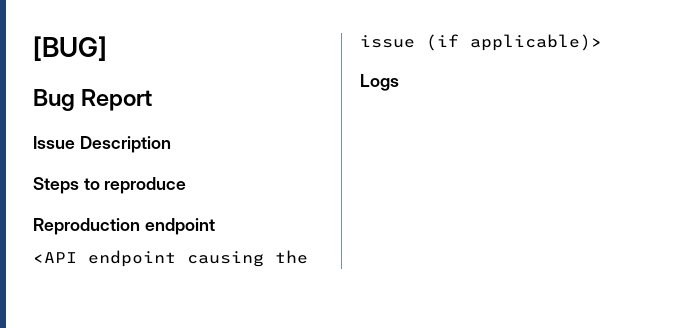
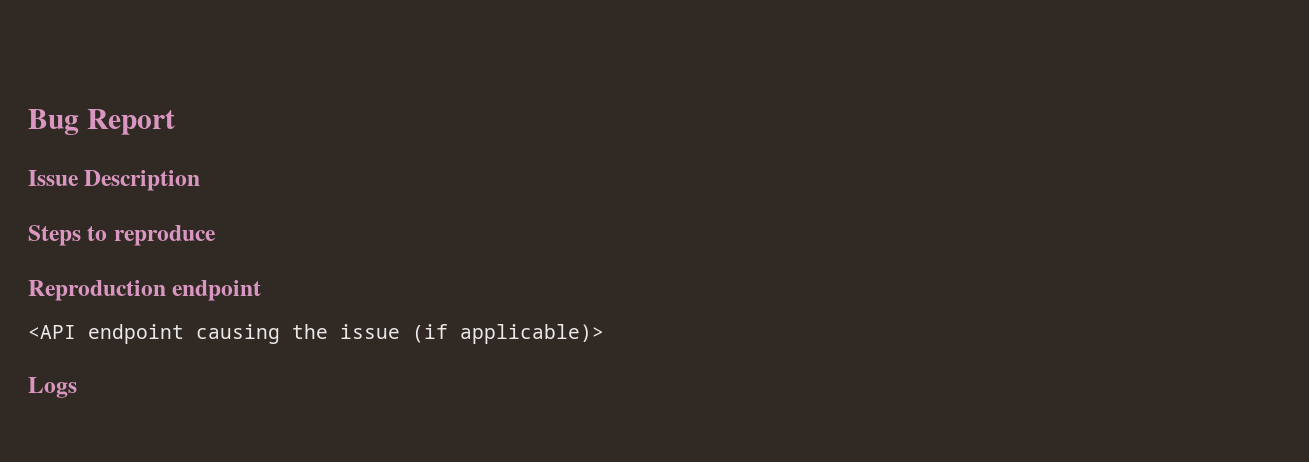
[33,36,107,61] [BUG] // -> (28, 122) none

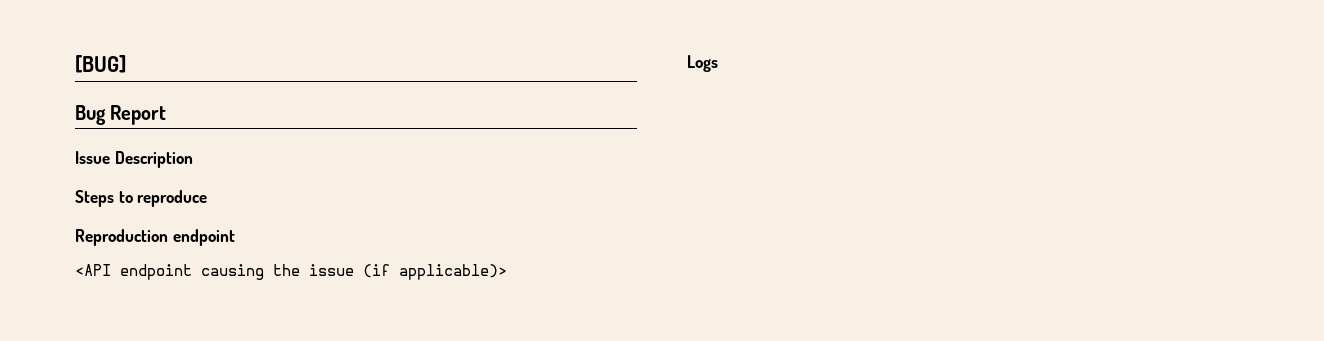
(28, 122) none -> [75,55,126,73] [BUG] //

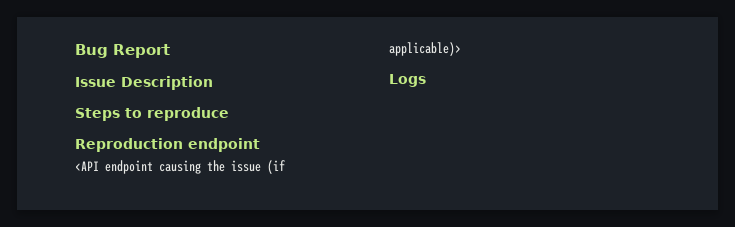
[75,55,126,73] [BUG] // -> (75, 51) none

